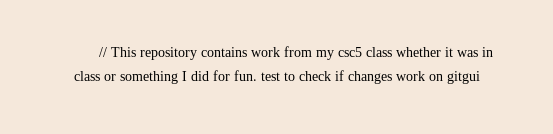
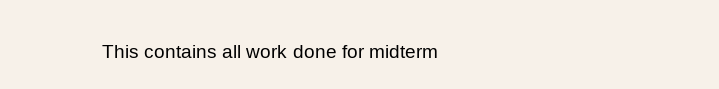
[99,46,494,60] [74,70,480,84] // This repository contains work from my csc5 class whether it was in class or something I did for fun. test to check if changes work on gitgui -> [102,45,438,58] This contains all work done for midterm

